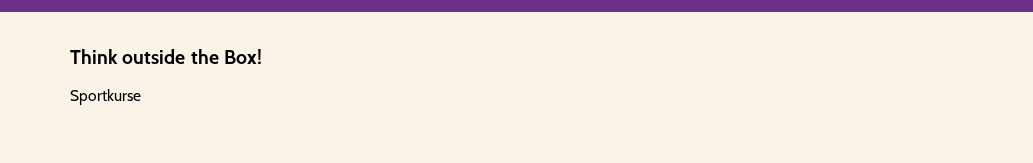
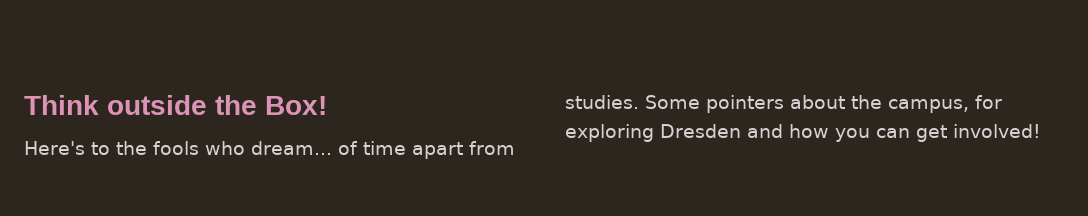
[70,89,141,105] Sportkurse -> [24,141,515,159] [565,95,1002,113] [565,124,1041,142] Here's to the fools who dream... of time apart from studies. Some pointers about the campus, for exploring Dresden and how you can get involved!

